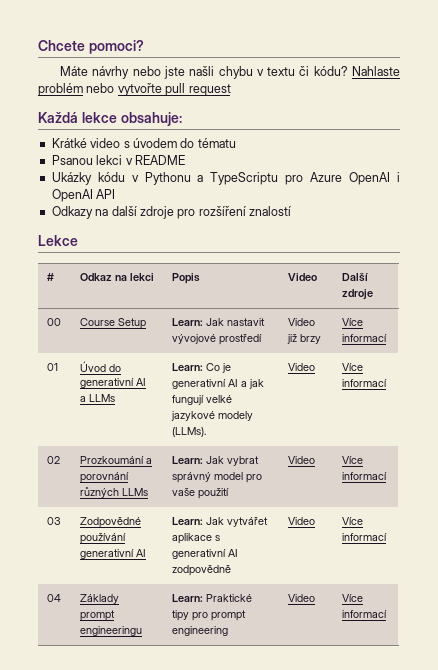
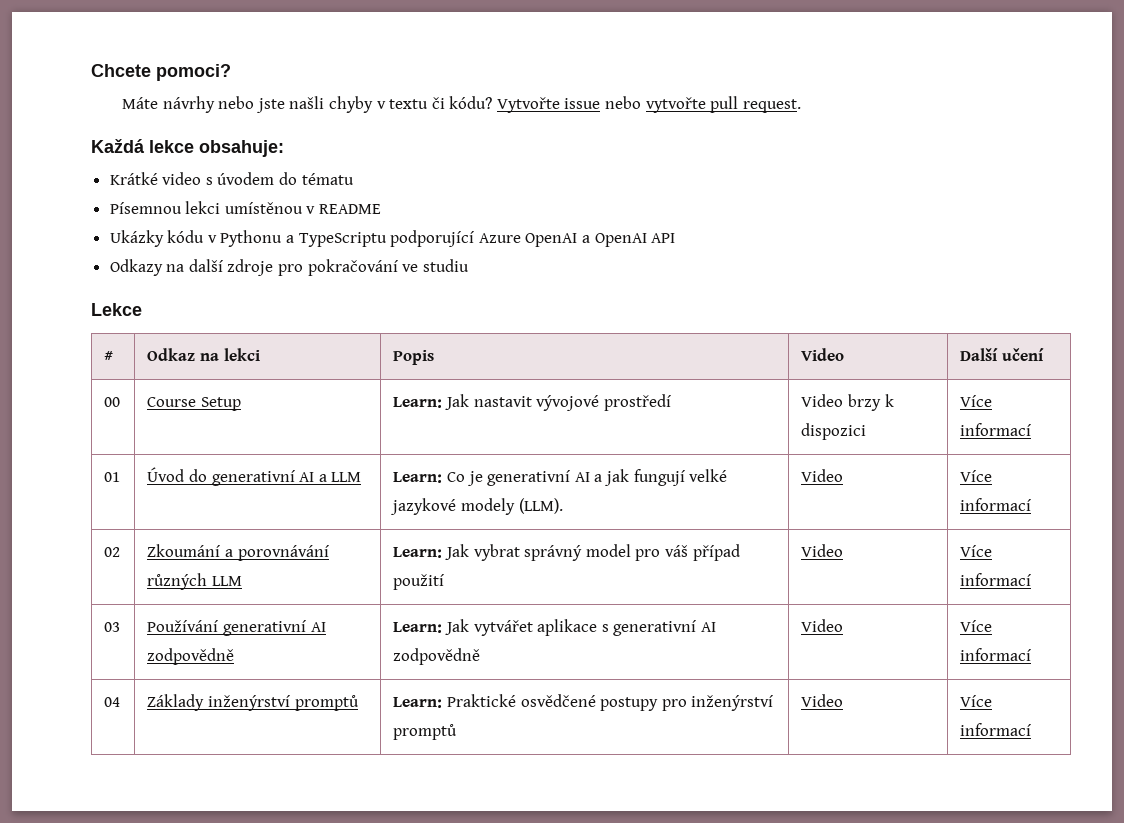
[218,66,253,79] chybu -> [328,96,373,113] chyby
[352,66,400,76] [38,83,83,96] Nahlaste problém -> [496,97,601,113] Vytvořte issue
[188,84,231,96] request -> [742,99,801,113] request.
[51,155,123,165] Psanou lekci -> [109,201,303,214] Písemnou lekci umístěnou
[285,175,304,185] pro -> [390,230,476,247] podporující
[397,172,401,182] i -> [582,235,591,243] a
[198,206,291,216] rozšíření znalostí -> [307,259,469,276] pokračování ve studiu
[342,289,374,300] zdroje -> [1002,348,1045,361] učení
[287,334,298,344] již -> (844, 400) none
(322, 339) none -> [884,394,894,407] [801,423,867,440] k dispozici
[89,394,116,402] LLMs -> [331,472,362,482] LLM
[172,427,207,437] (LLMs). -> [518,498,563,514] (LLM).
[80,456,153,464] [80,472,130,483] [80,487,149,498] Prozkoumání a porovnání různých LLMs -> [147,544,330,561] [147,573,243,590] Zkoumání a porovnávání různých LLM
[172,488,196,496] vaše -> [665,544,740,561] váš případ
[80,517,142,528] [80,533,127,544] [80,549,147,559] Zodpovědné používání generativní AI -> [147,620,326,636] [147,648,235,665] Používání generativní AI zodpovědně
[80,610,116,621] [80,626,143,636] prompt engineeringu -> [208,695,359,711] inženýrství promptů
[172,610,247,621] [172,626,229,636] tipy pro prompt engineering -> [520,694,775,711] [393,724,458,740] osvědčené postupy pro inženýrství promptů

